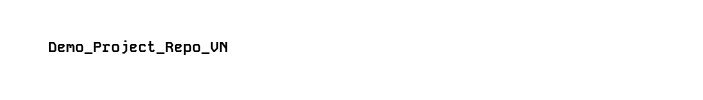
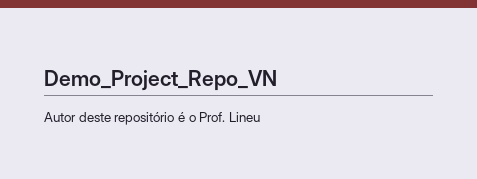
(228, 47) none -> [44,112,260,125] // Autor deste repositório é o Prof. Lineu

